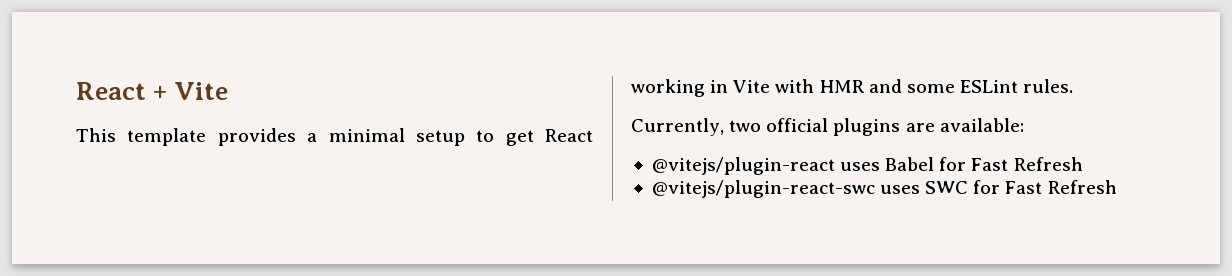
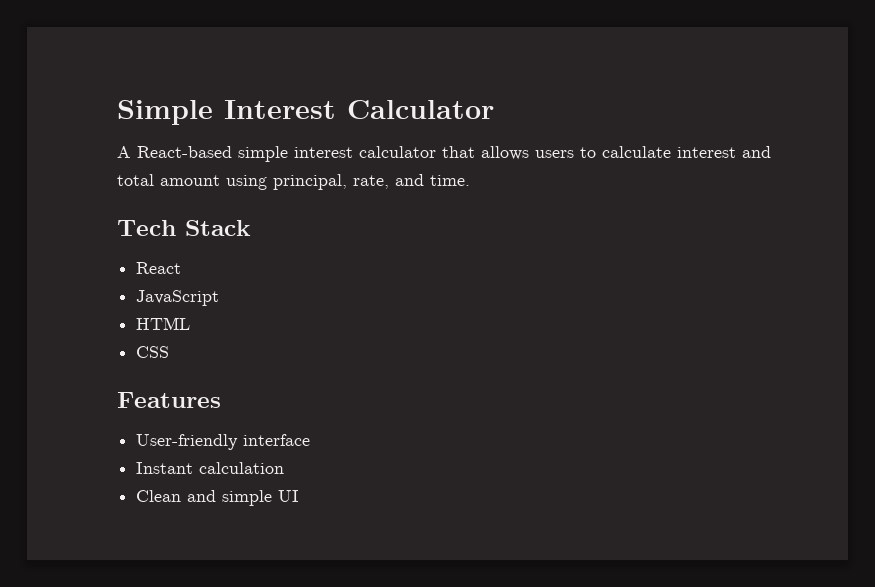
[76,82,229,100] [76,128,593,146] [631,79,1074,97] [631,118,1024,136] [651,157,1083,175] [651,180,1117,198] React + Vite // This template provides a minimal setup to get React working in Vite with HMR and some ESLint rules. // Currently, two official plugins are available: // @vitejs/plugin-react uses Babel for Fast Refresh // @vitejs/plugin-react-swc uses SWC for Fast Refresh -> [117,100,494,125] [117,146,771,162] [117,174,470,190] [117,220,251,236] [136,262,182,274] [136,290,220,306] [136,317,191,330] [136,346,170,358] [117,392,221,408] [136,434,311,450] [136,462,285,474] [136,490,300,506] Simple Interest Calculator // A React-based simple interest calculator that allows users to calculate interest and total amount using principal, rate, and time. // Tech Stack // React // JavaScript // HTML // CSS // Features // User-friendly interface // Instant calculation // Clean and simple UI

